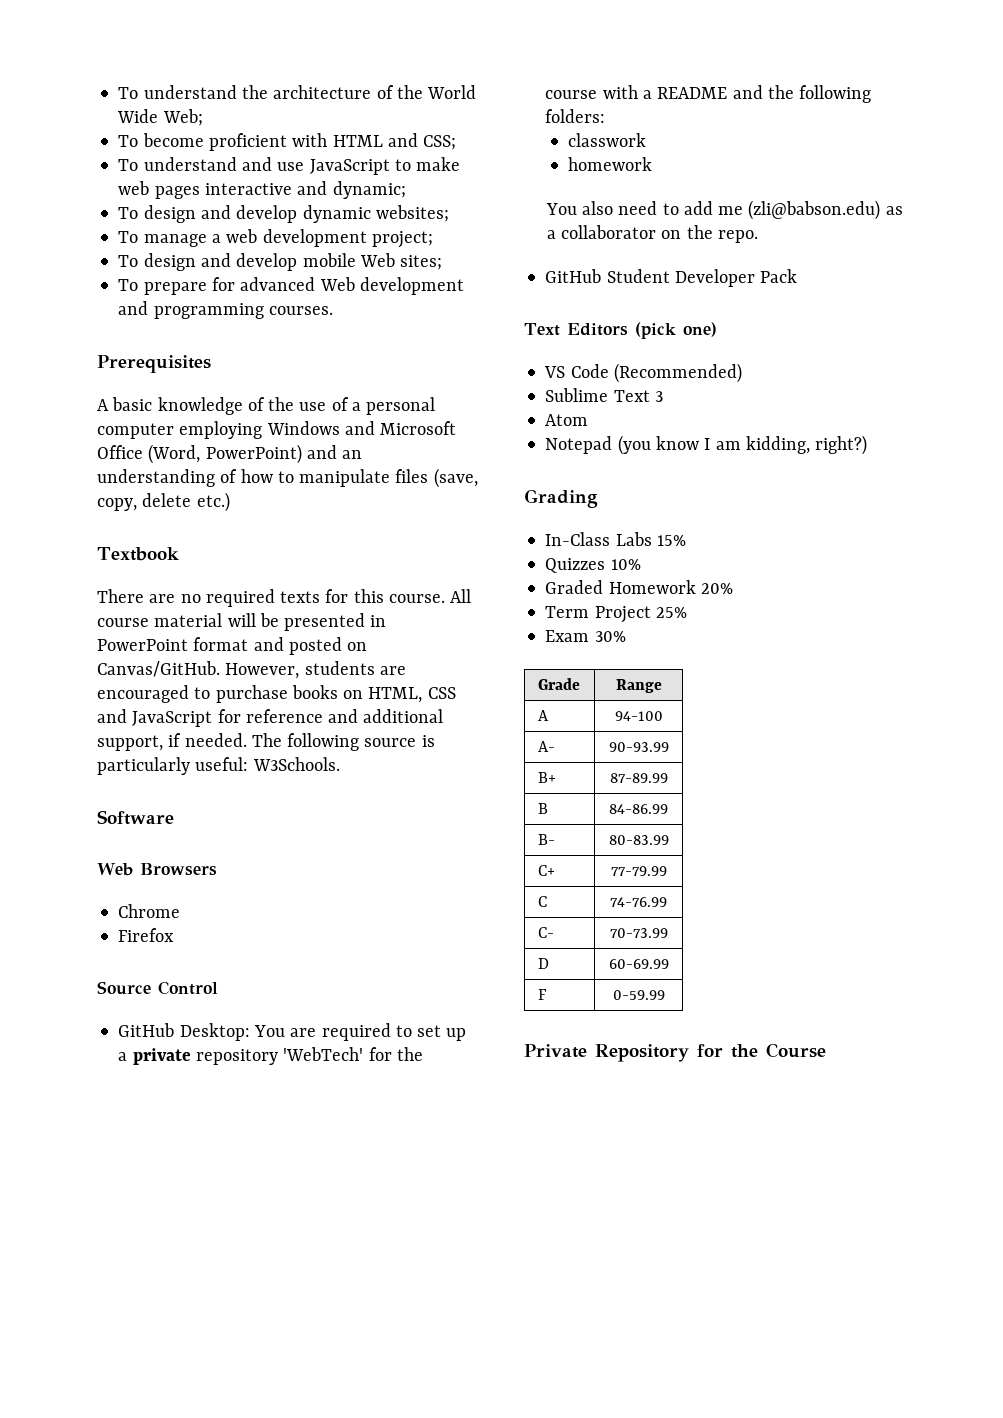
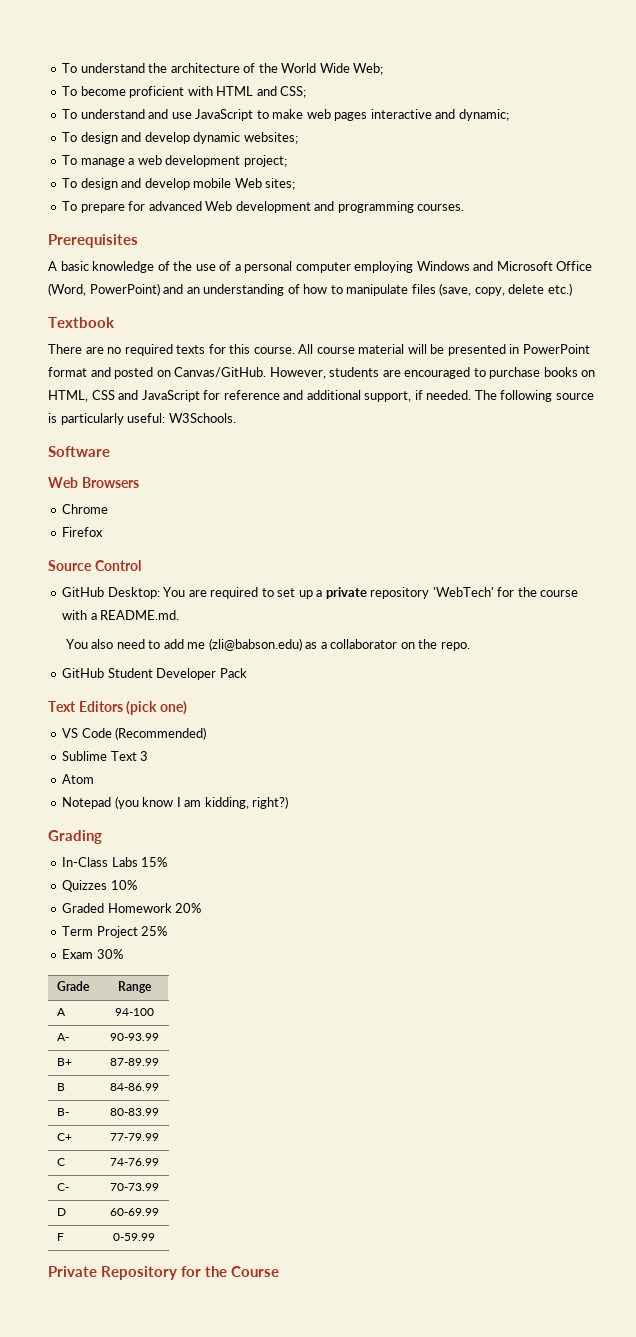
[657,85,872,103] [545,109,606,123] [568,133,647,147] [568,157,653,171] README and the following folders: // classwork // homework -> [100,610,180,620] README.md.

